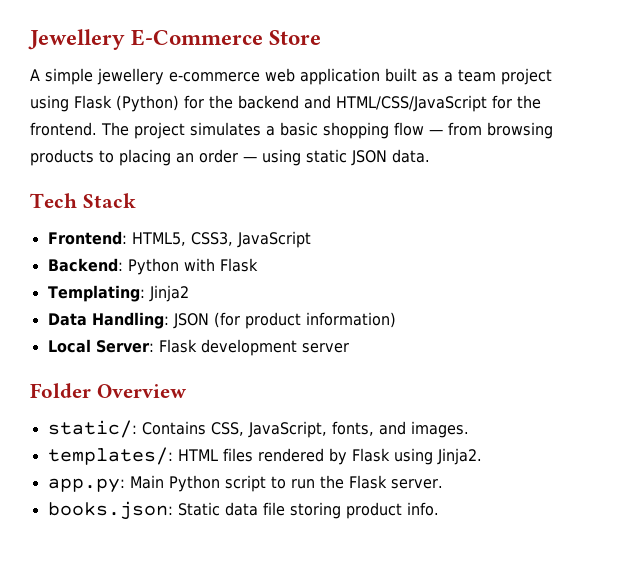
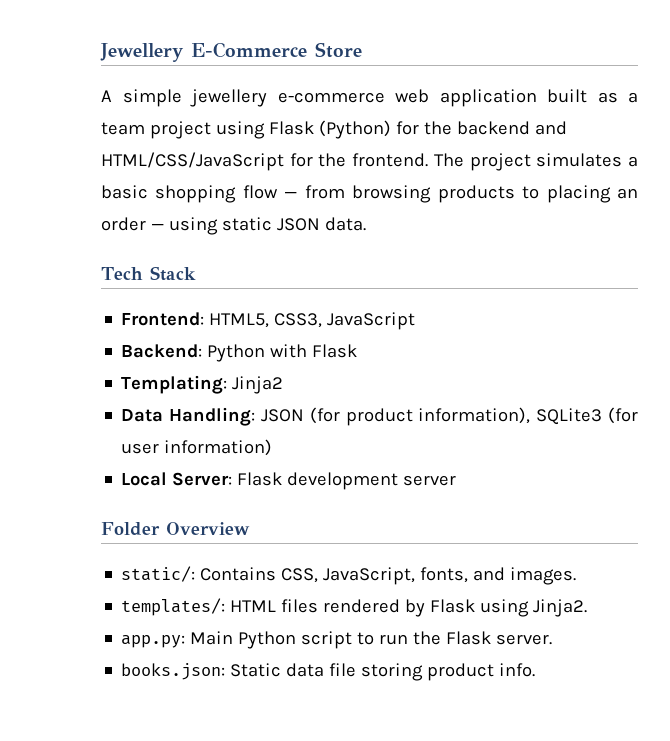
(301, 320) none -> [418,407,638,425] [121,443,160,454] information), SQLite3 (for user

